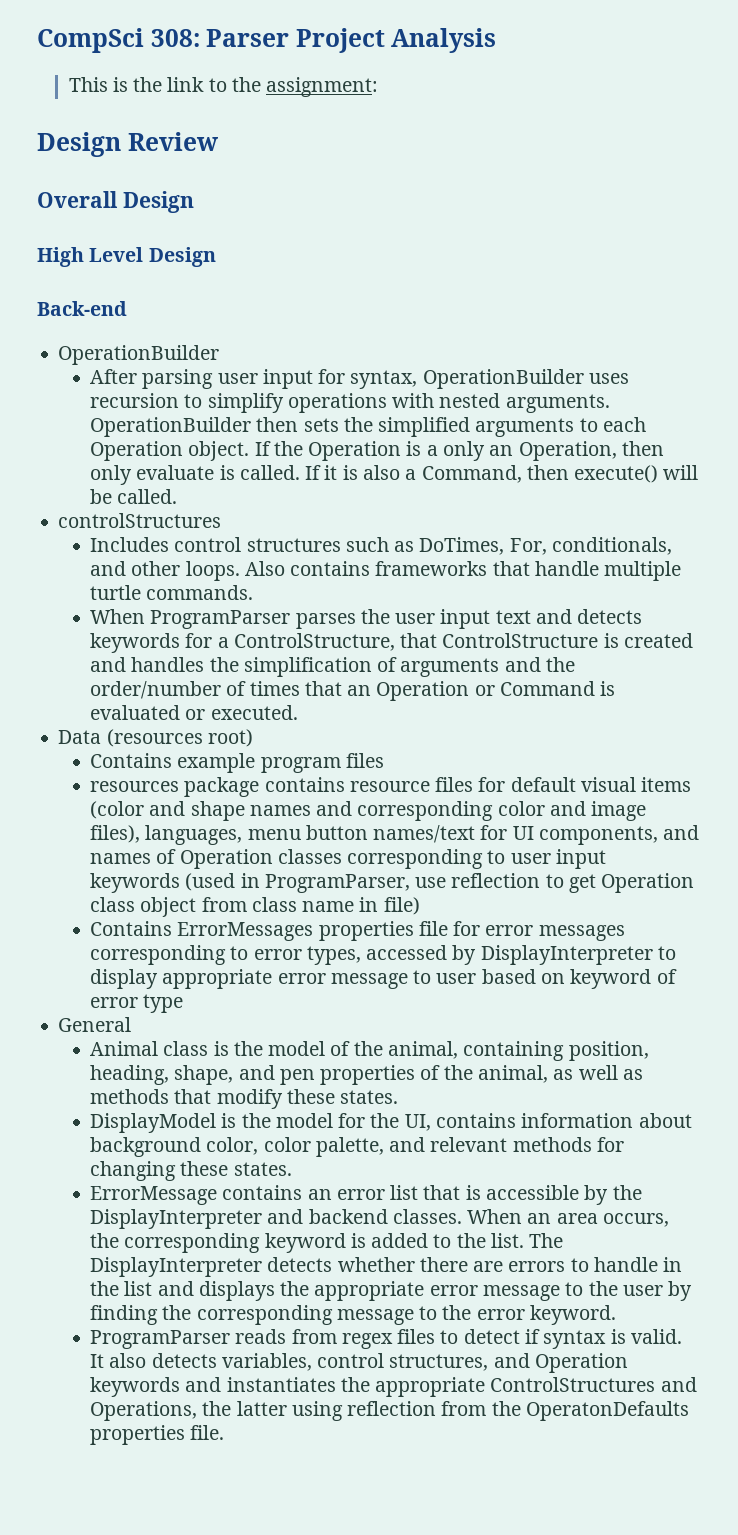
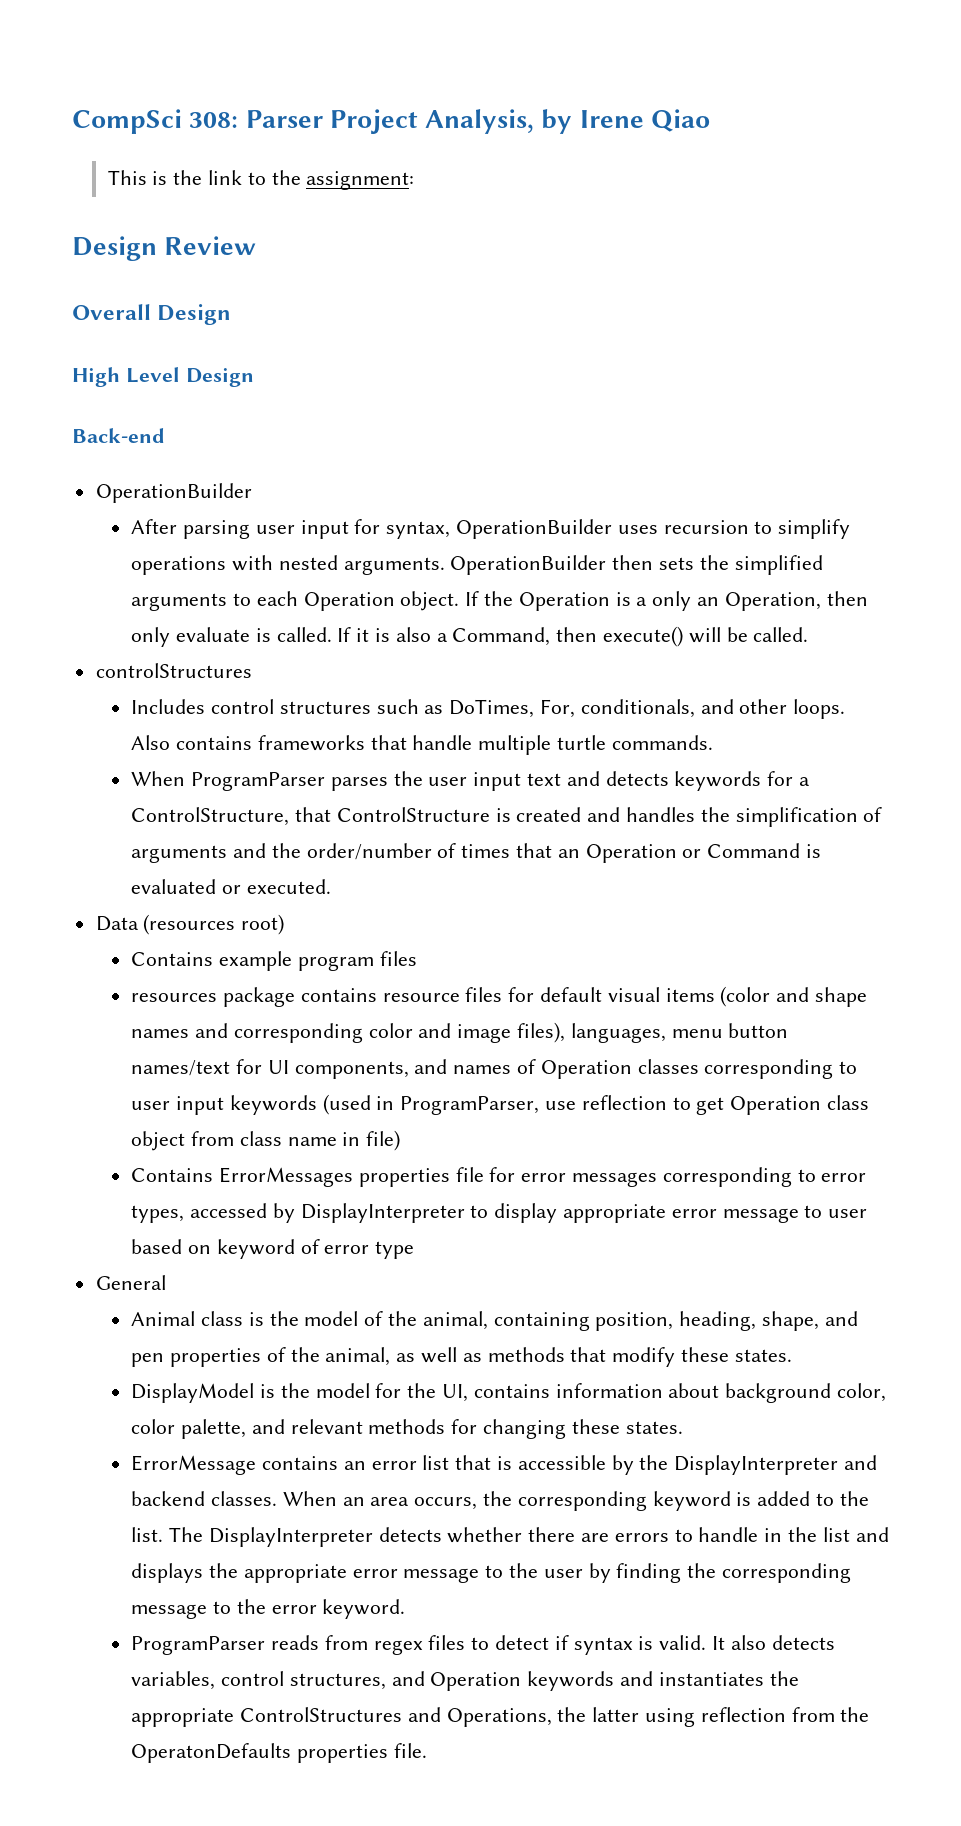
[391,28,497,53] Analysis -> [425,109,711,134] Analysis, by Irene Qiao

